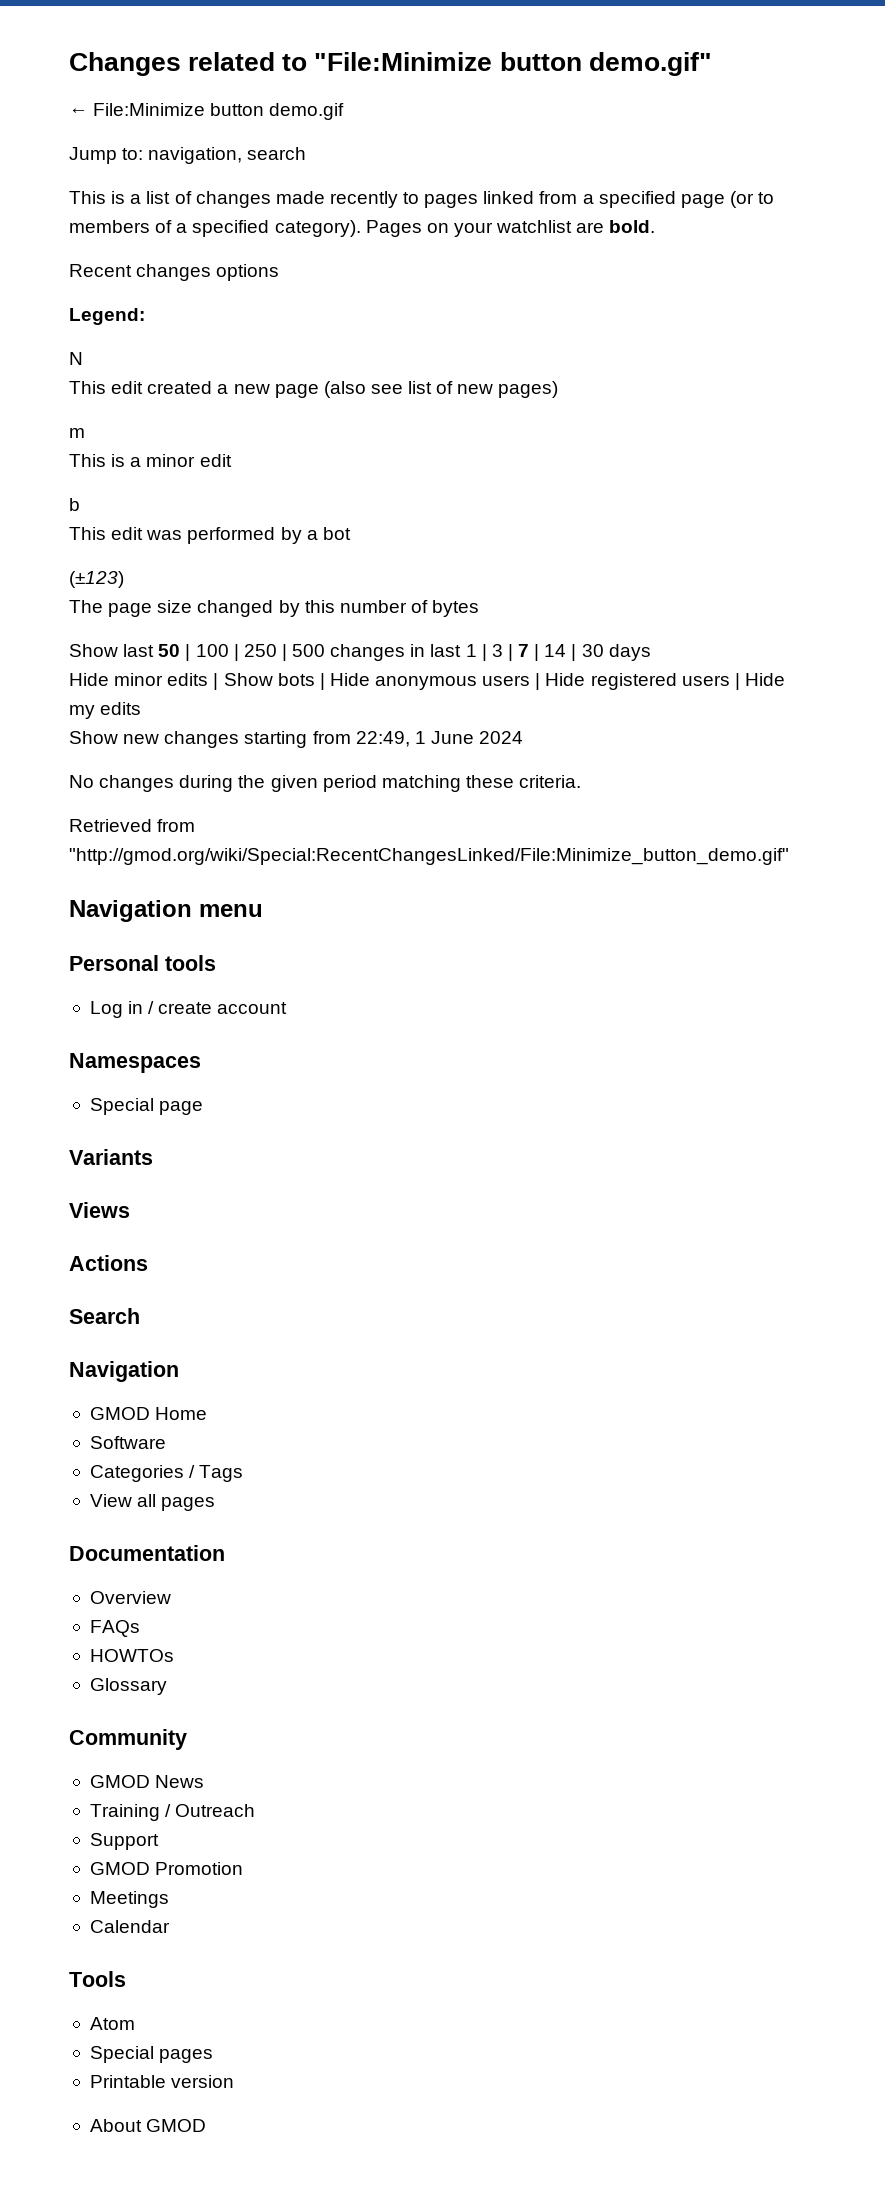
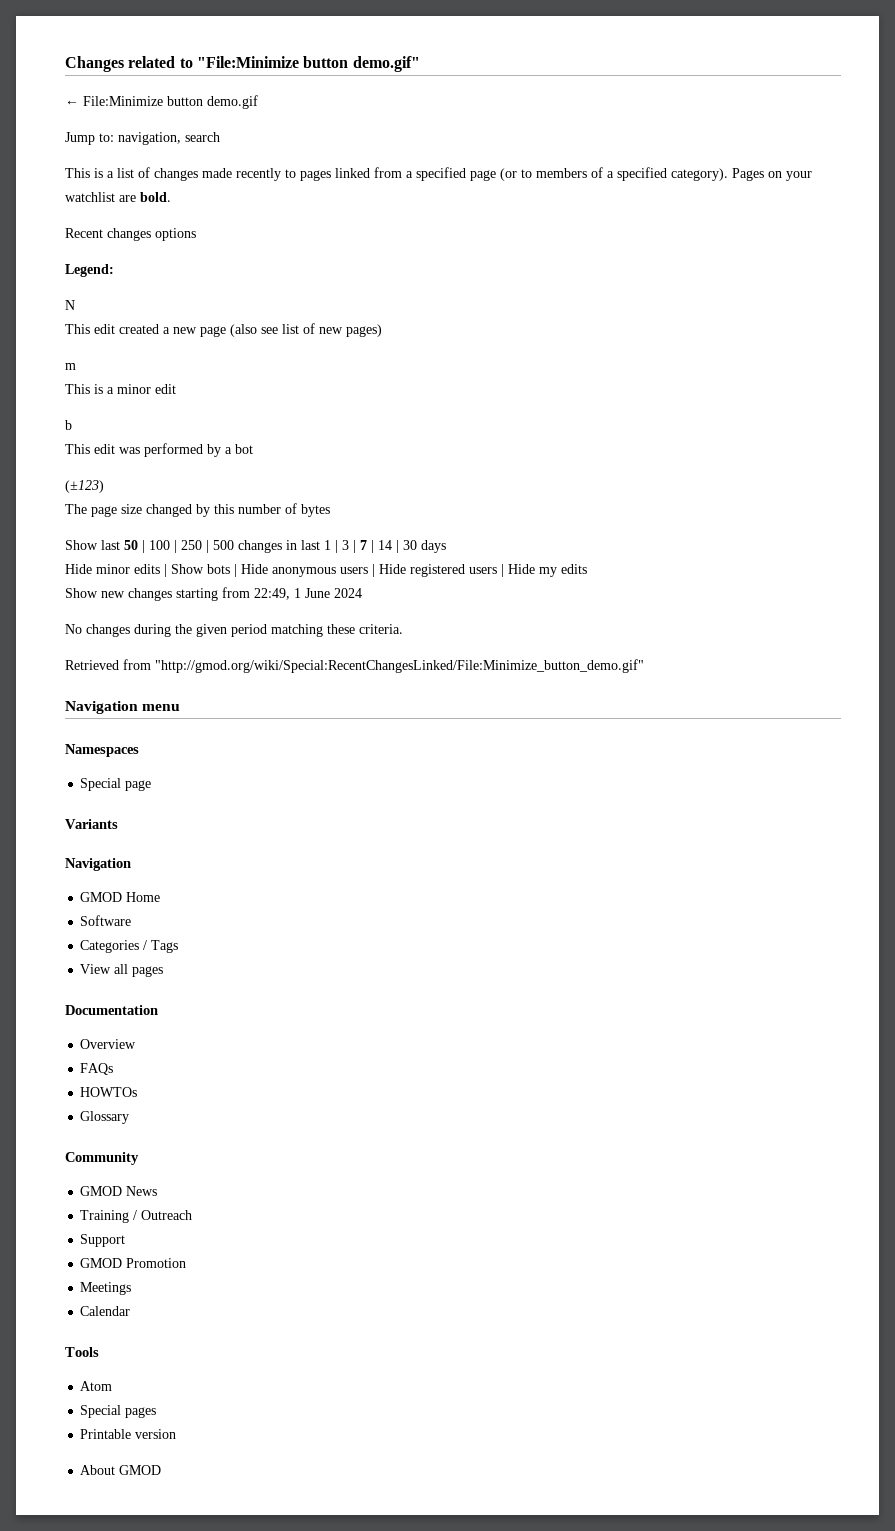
[69,955,216,971] [89,1001,288,1018] // Personal tools // Log in / create account -> (181, 707) none
[69,1202,130,1218] [69,1255,148,1271] [69,1308,140,1324] // Views // Actions // Search -> (118, 824) none

